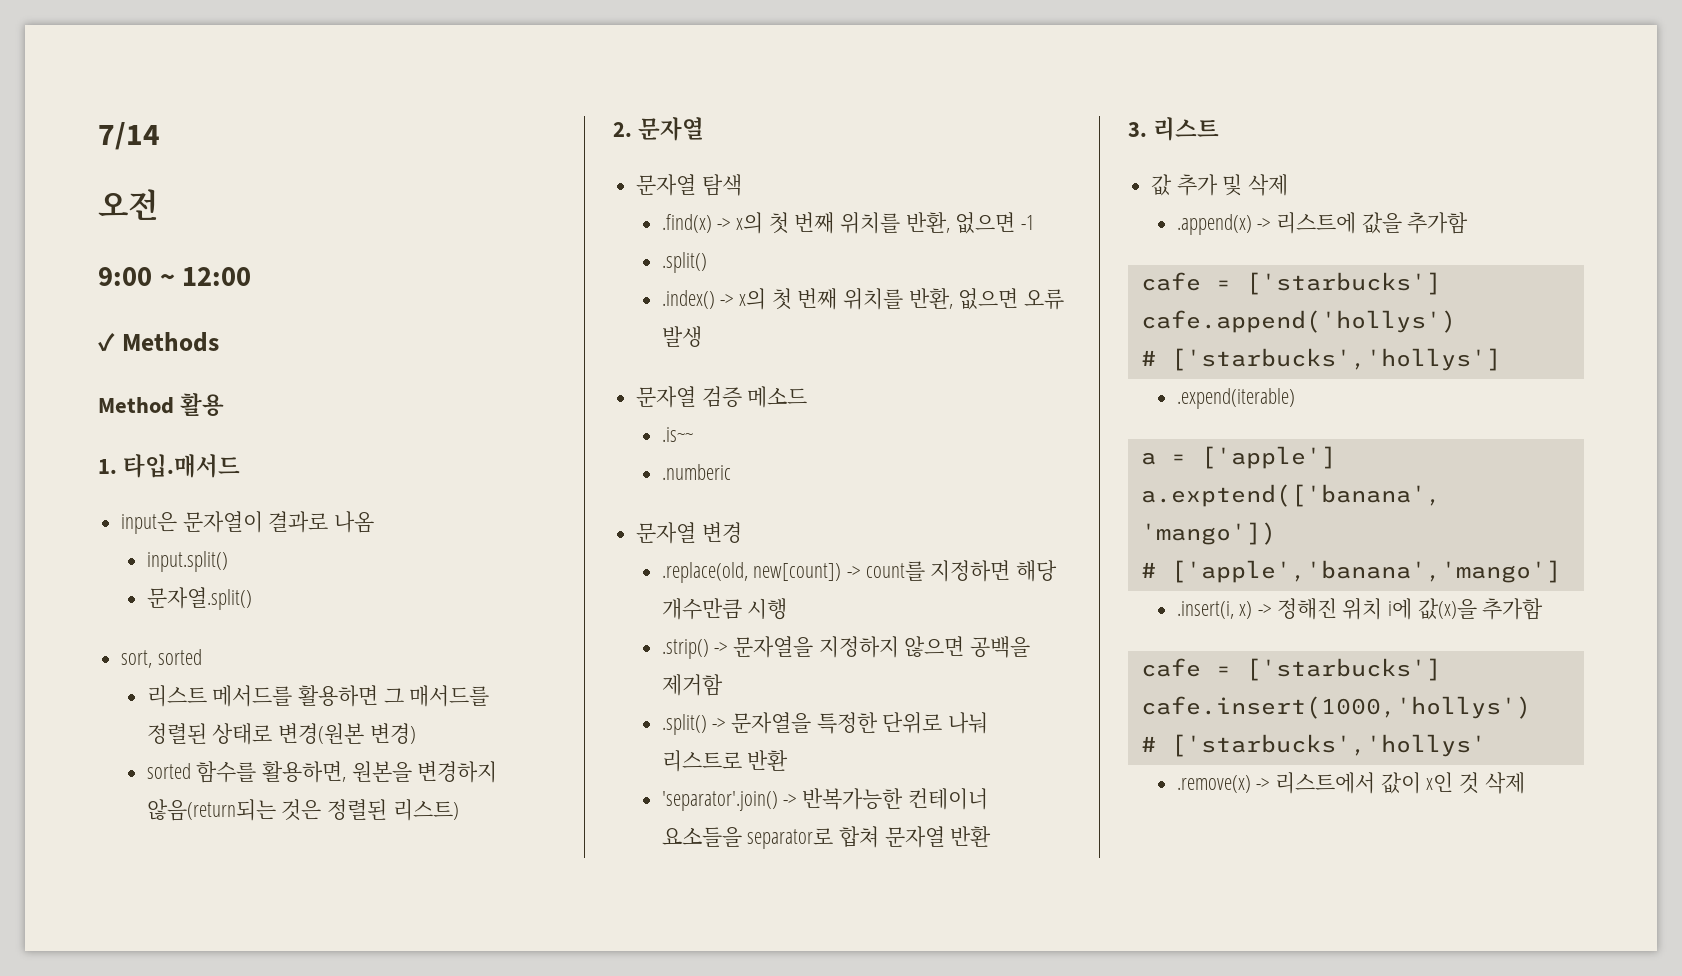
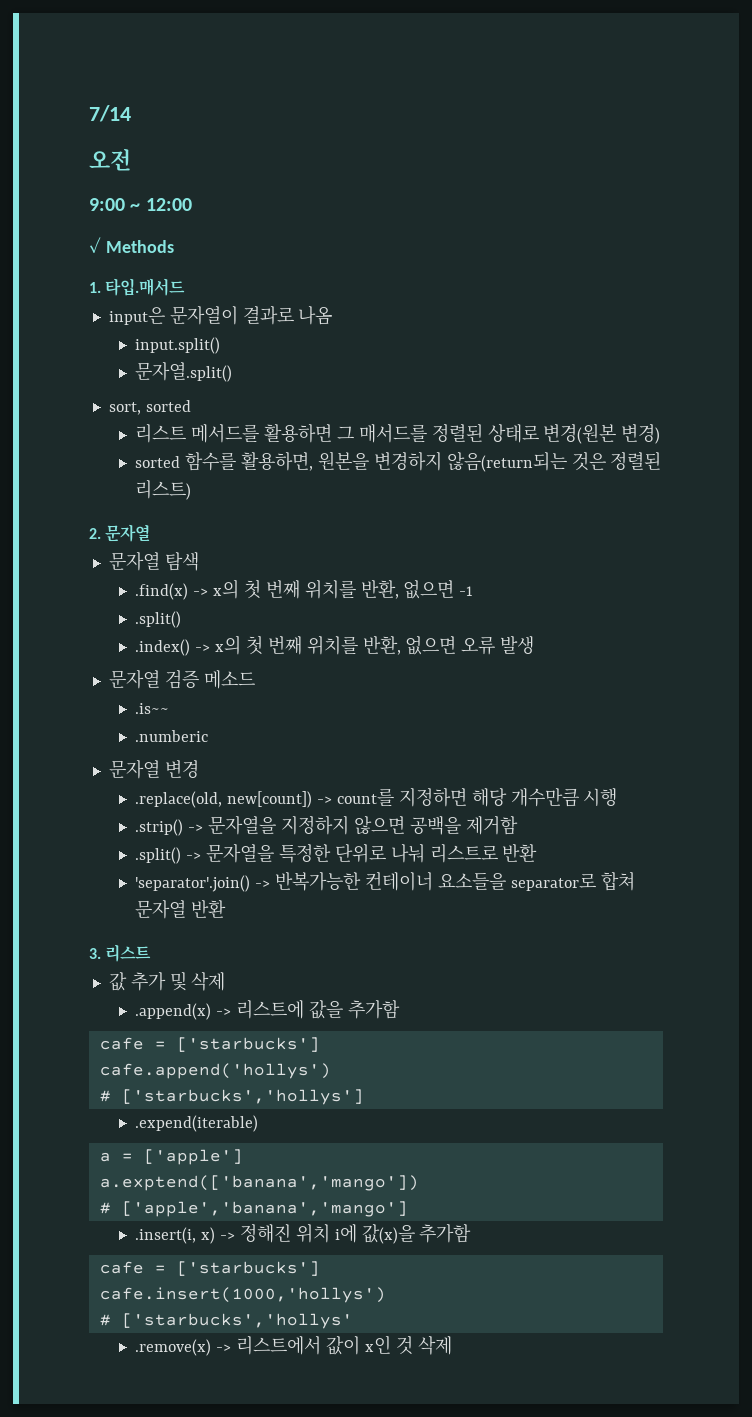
[98,393,225,416] // Method 활용 -> (174, 246) none

